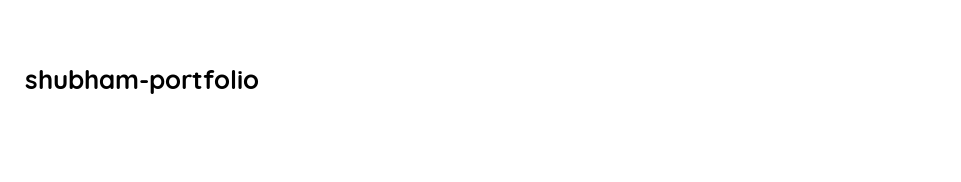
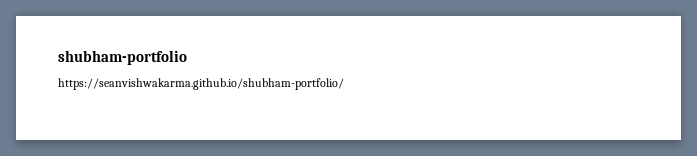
(259, 82) none -> [58,78,344,90] // https://seanvishwakarma.github.io/shubham-portfolio/

